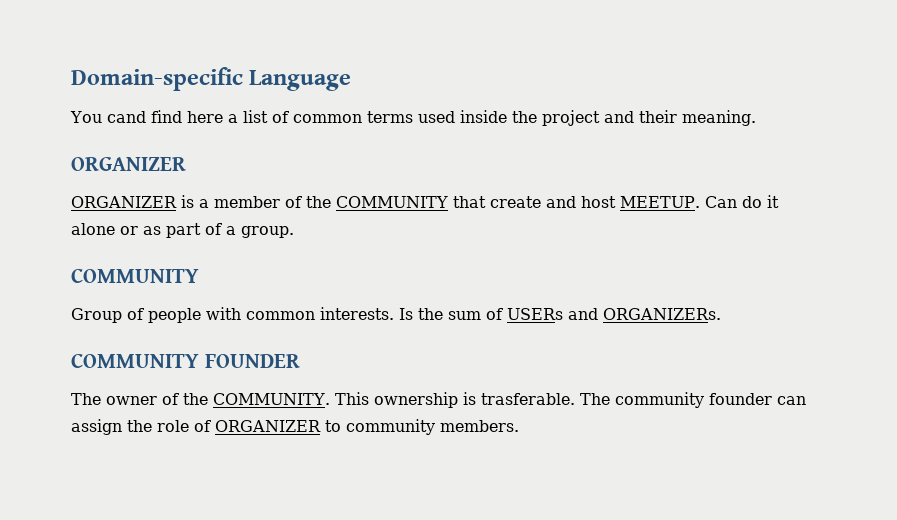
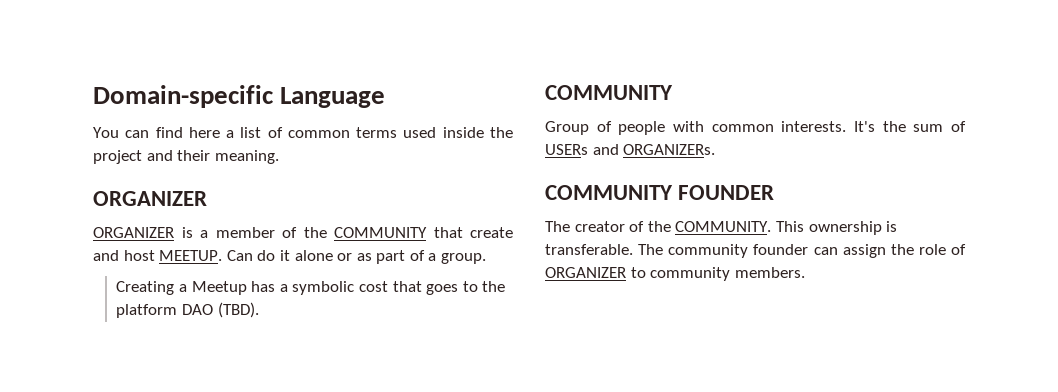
[106,111,146,123] cand -> [125,130,150,138] can
(294, 232) none -> [116,281,506,295] [116,302,259,318] // Creating a Meetup has a symbolic cost that goes to the platform DAO (TBD).
[399,308,413,320] Is -> [854,121,875,132] It's
[106,396,157,405] owner -> [574,221,625,232] creator
[481,393,575,405] trasferable. -> [545,244,633,255] transferable.

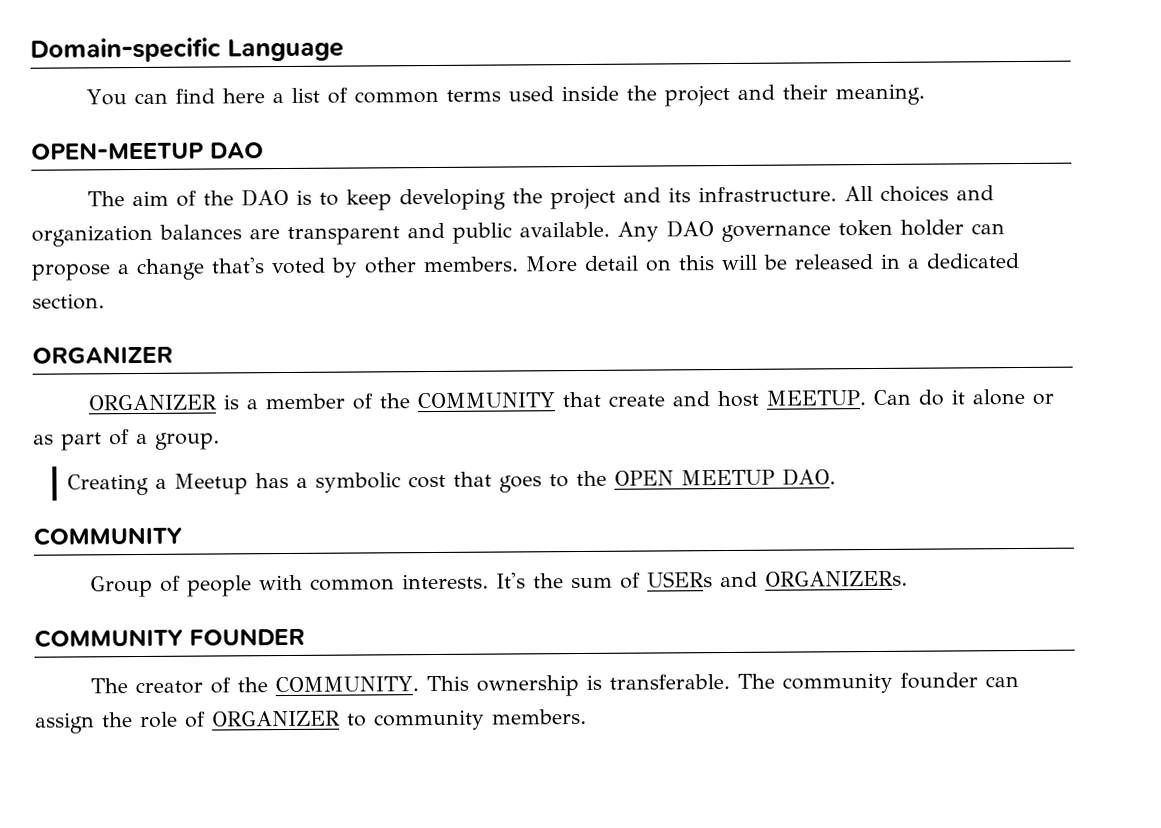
(279, 157) none -> [31,141,264,160] [86,185,994,211] [31,219,1005,247] [31,253,1020,281] [32,293,105,310] // OPEN-MEETUP DAO // The aim of the DAO is to keep developing the project and its infrastructure. All choices and organization balances are transparent and public available. Any DAO governance token holder can propose a change that's voted by other members. More detail on this will be released in a dedicated section.
[116,302,259,318] platform DAO (TBD). -> [614,468,837,486] OPEN MEETUP DAO.

